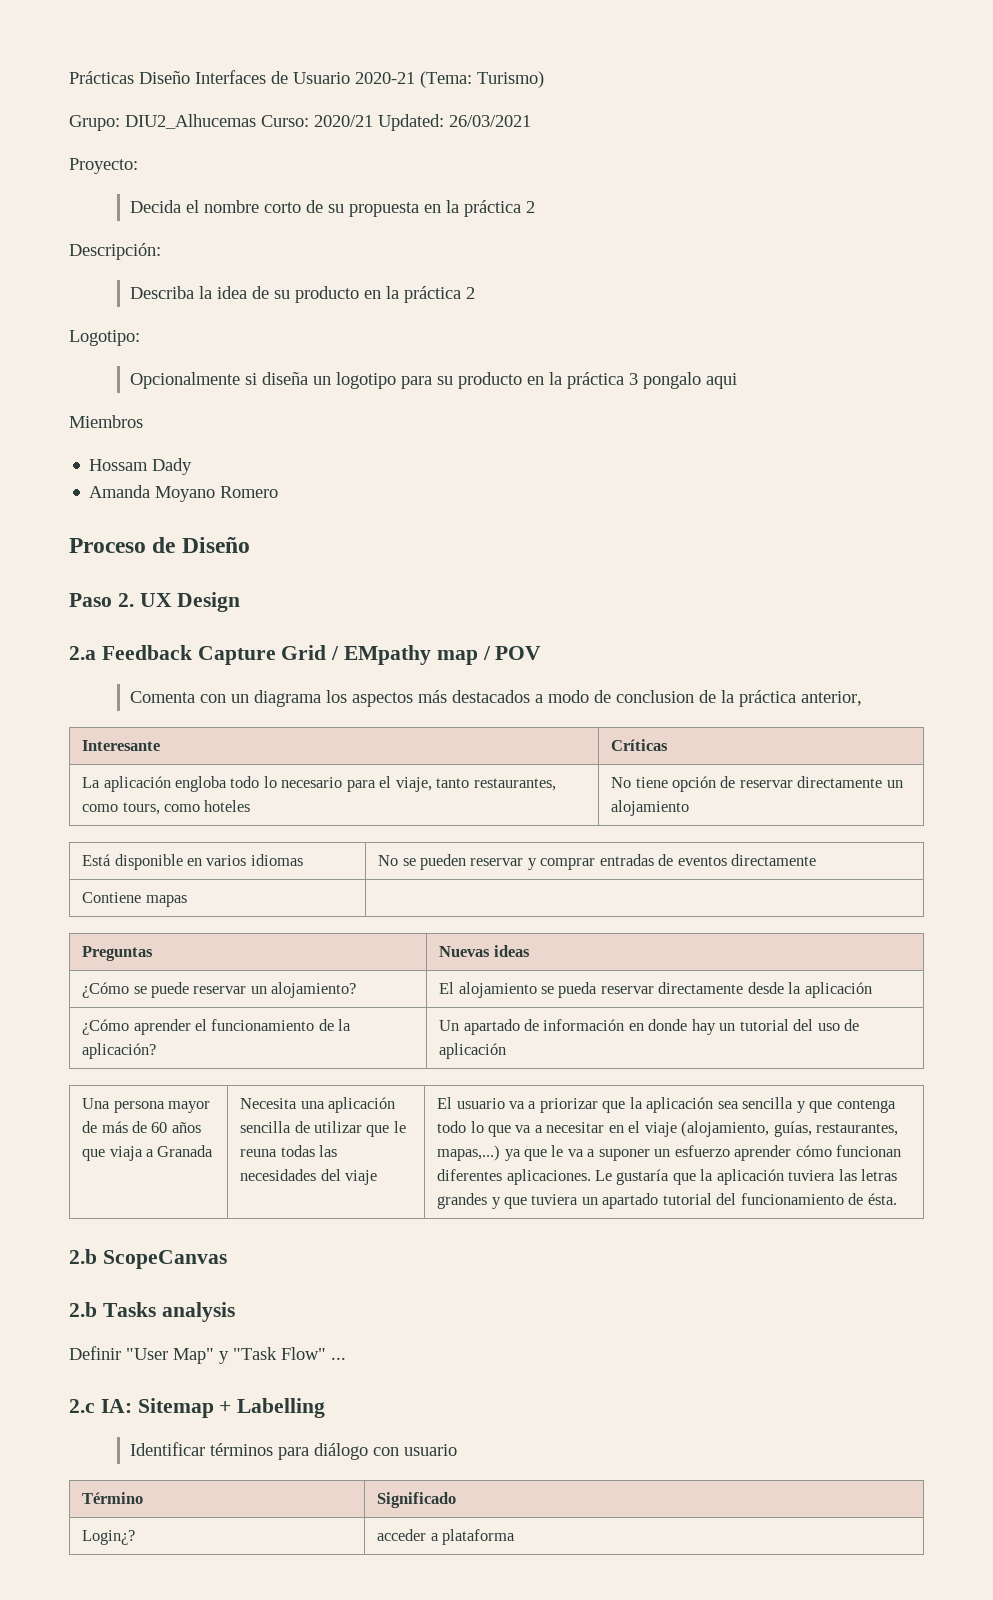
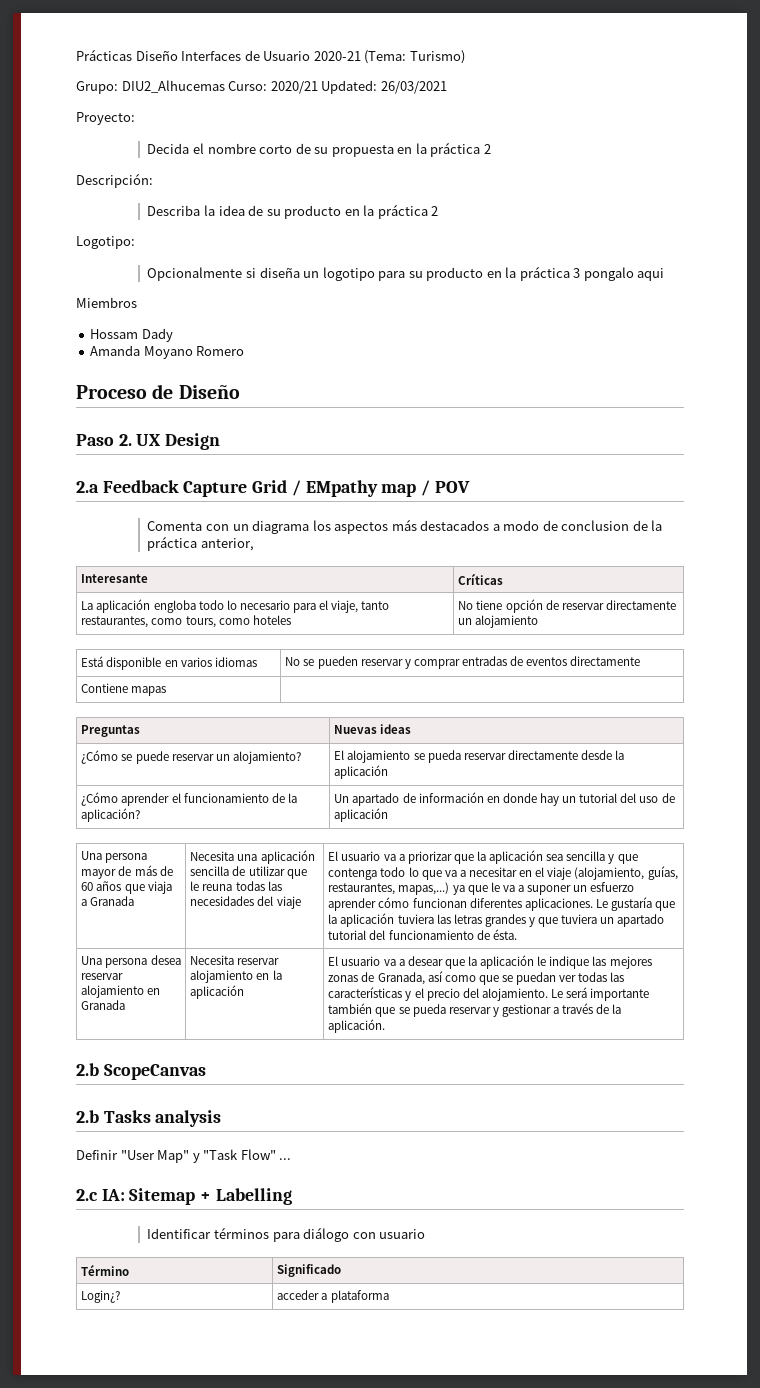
(897, 1199) none -> [81,955,181,968] [81,973,124,980] [81,985,161,998] [81,1000,126,1010] [190,955,280,965] [190,970,282,983] [190,985,245,999] [328,955,652,969] [328,971,625,985] [328,987,650,1001] [328,1003,622,1017] [328,1019,386,1033] // Una persona desea reservar alojamiento en Granada | Necesita reservar alojamiento en la aplicación | El usuario va a desear que la aplicación le indique las mejores zonas de Granada, así como que se puedan ver todas las características y el precio del alojamiento. Le será importante también que se pueda reservar y gestionar a través de la aplicación.

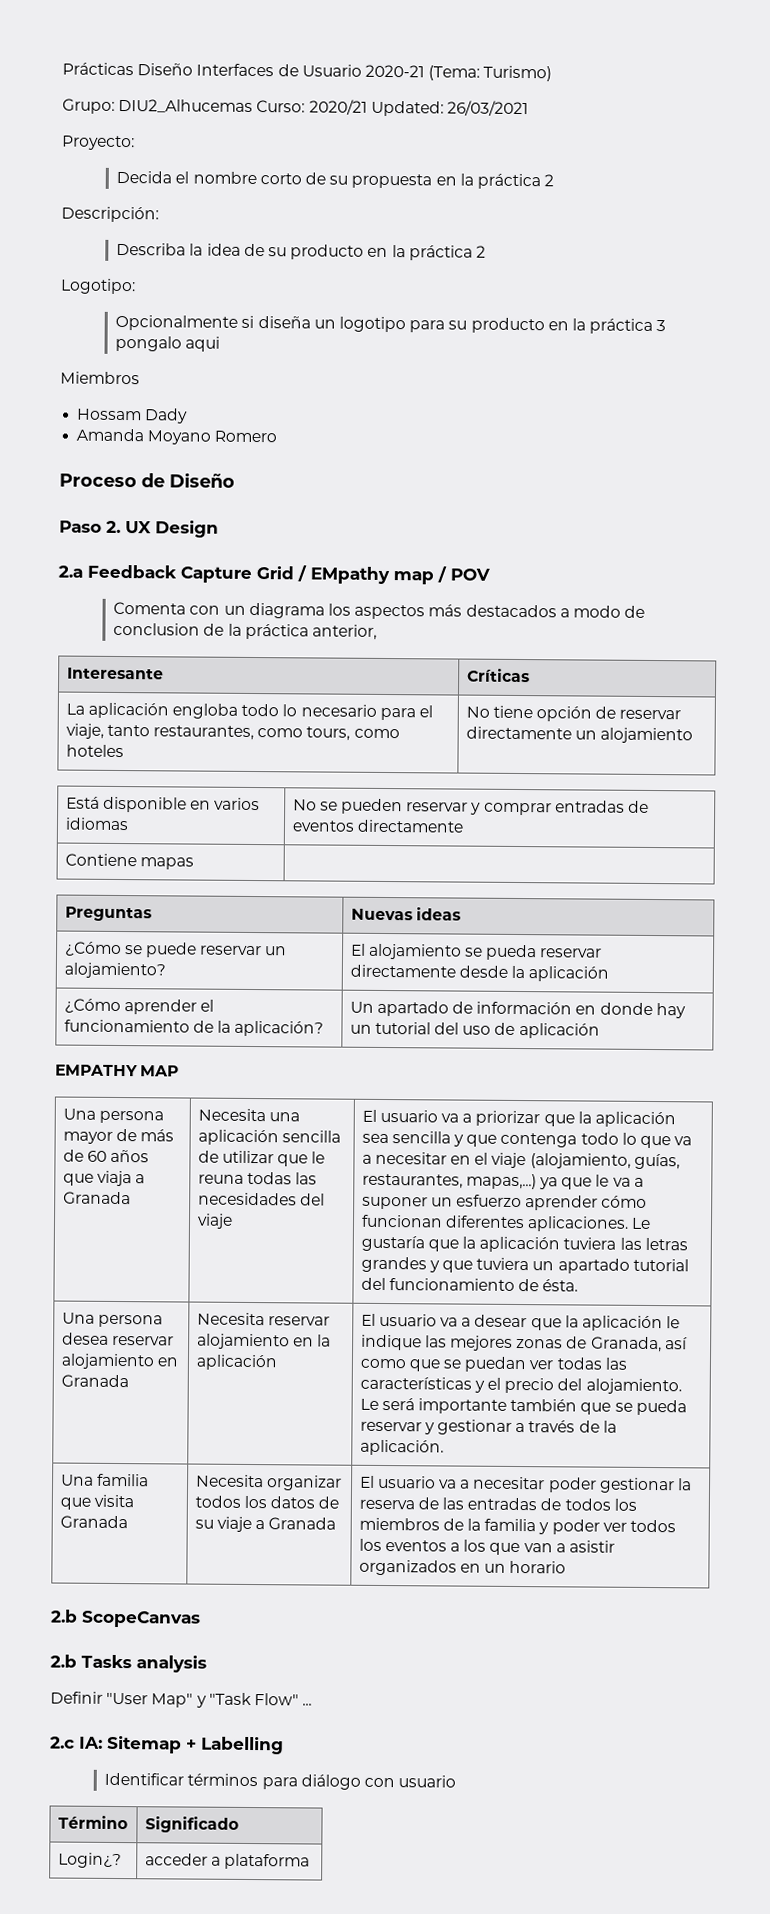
(389, 815) none -> [55,1064,180,1077] // EMPATHY MAP
(386, 1026) none -> [60,1473,149,1487] [59,1494,134,1510] [59,1515,128,1529] [195,1474,342,1491] [194,1495,340,1509] [194,1516,337,1533] [359,1475,692,1494] [358,1497,637,1511] [358,1517,676,1535] [358,1538,615,1556] [358,1559,567,1576] // Una familia que visita Granada | Necesita organizar todos los datos de su viaje a Granada | El usuario va a necesitar poder gestionar la reserva de las entradas de todos los miembros de la familia y poder ver todos los eventos a los que van a asistir organizados en un horario

